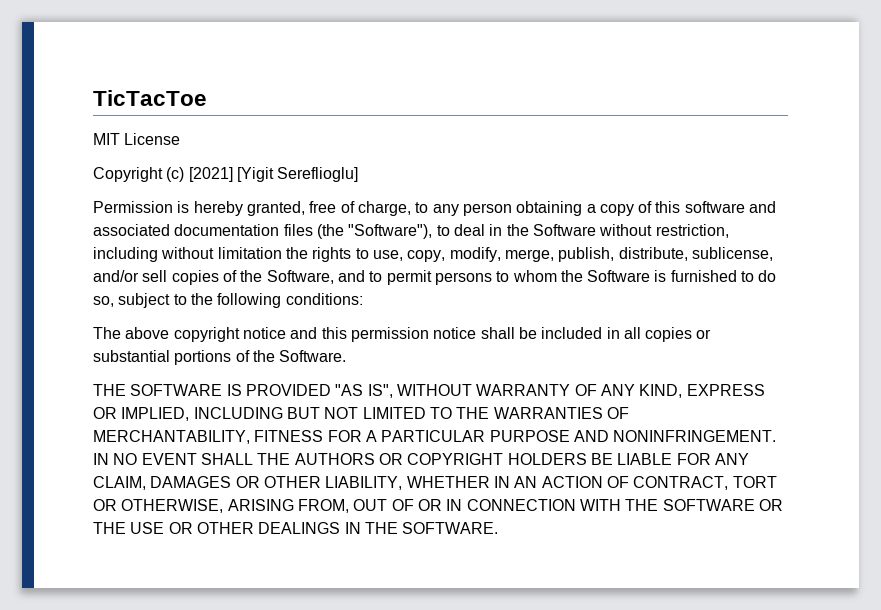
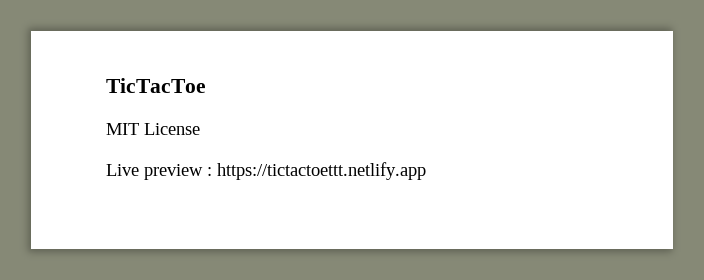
[93,167,359,182] [93,201,777,216] [93,224,729,239] [93,247,773,262] [93,270,777,285] [93,293,363,308] [93,327,712,342] [93,350,347,365] [93,384,765,398] [93,407,629,421] [93,430,777,444] [93,453,749,465] [93,476,777,490] [93,499,783,513] [93,522,499,534] Copyright (c) [2021] [Yigit Sereflioglu] // Permission is hereby granted, free of charge, to any person obtaining a copy of this software and associated documentation files (the "Software"), to deal in the Software without restriction, including without limitation the rights to use, copy, modify, merge, publish, distribute, sublicense, and/or sell copies of the Software, and to permit persons to whom the Software is furnished to do so, subject to the following conditions: // The above copyright notice and this permission notice shall be included in all copies or substantial portions of the Software. // THE SOFTWARE IS PROVIDED "AS IS", WITHOUT WARRANTY OF ANY KIND, EXPRESS OR IMPLIED, INCLUDING BUT NOT LIMITED TO THE WARRANTIES OF MERCHANTABILITY, FITNESS FOR A PARTICULAR PURPOSE AND NONINFRINGEMENT. IN NO EVENT SHALL THE AUTHORS OR COPYRIGHT HOLDERS BE LIABLE FOR ANY CLAIM, DAMAGES OR OTHER LIABILITY, WHETHER IN AN ACTION OF CONTRACT, TORT OR OTHERWISE, ARISING FROM, OUT OF OR IN CONNECTION WITH THE SOFTWARE OR THE USE OR OTHER DEALINGS IN THE SOFTWARE. -> [106,162,426,180] Live preview : https://tictactoettt.netlify.app

